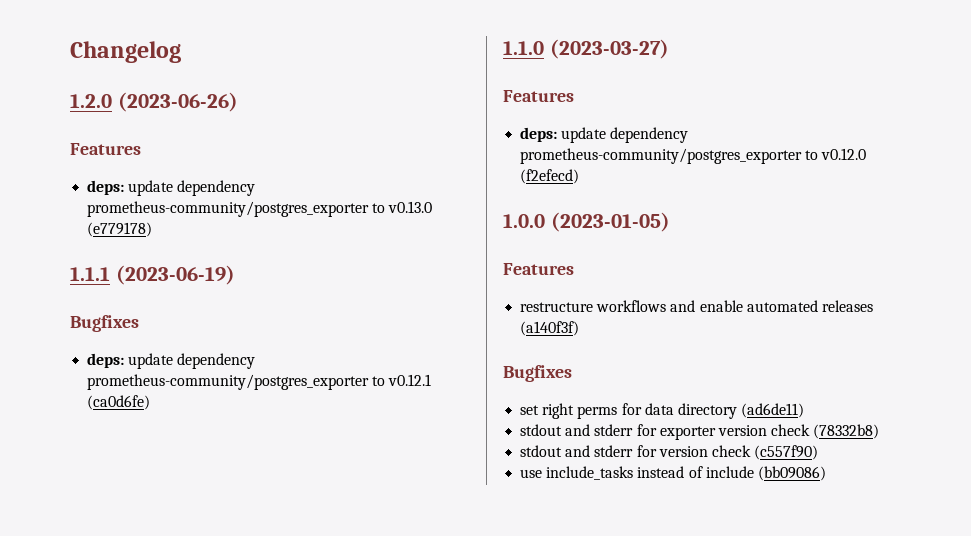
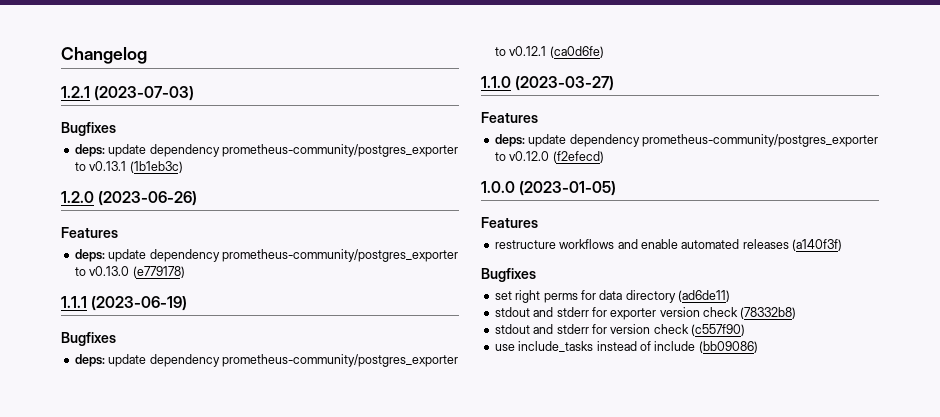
(181, 52) none -> [61,86,195,101] [61,122,116,136] [74,144,458,157] [74,161,183,173] // 1.2.1 (2023-07-03) // Bugfixes // deps: update dependency prometheus-community/postgres_exporter to v0.13.1 (1b1eb3c)

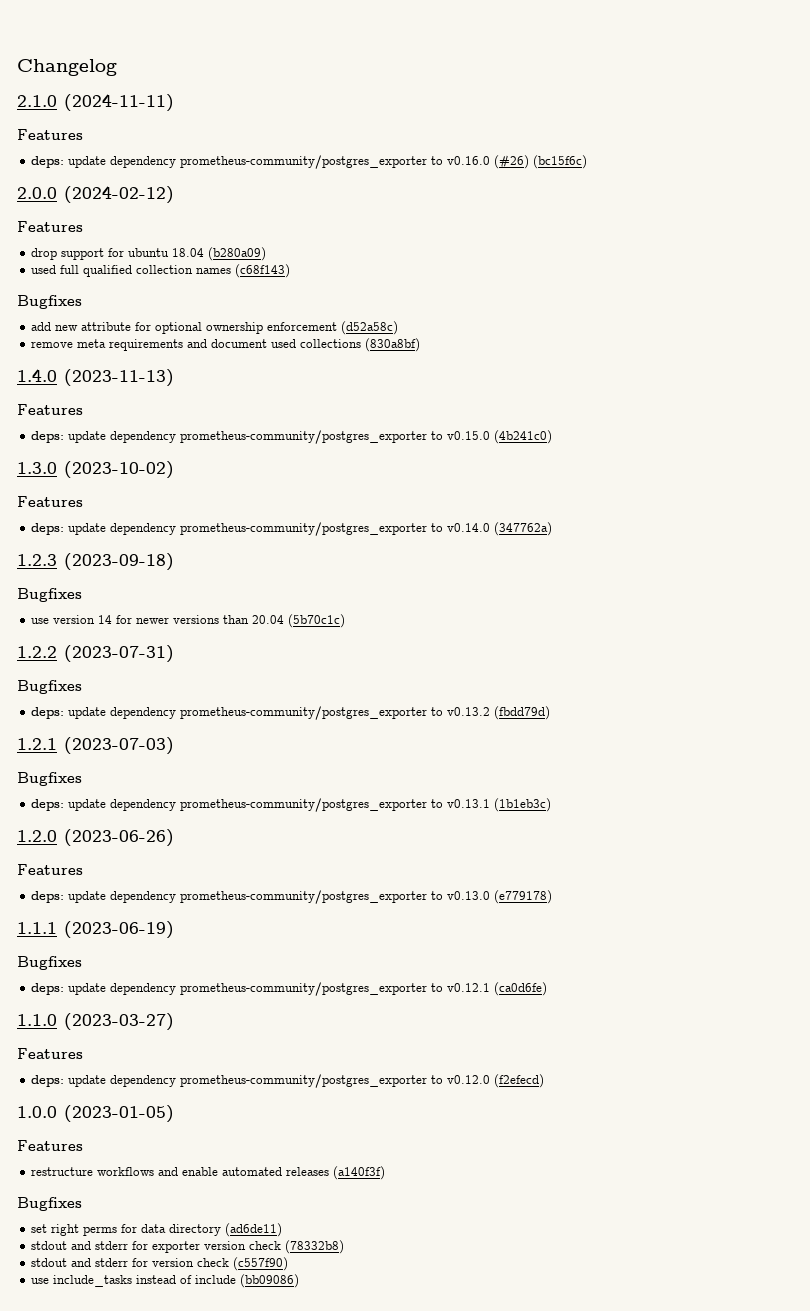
(147, 55) none -> [17,94,174,112] [17,129,83,140] [31,155,588,169] [17,186,174,204] [17,221,83,232] [31,247,267,261] [31,264,291,278] [17,295,82,309] [31,321,399,335] [31,338,421,352] [17,369,174,387] [17,404,83,415] [31,430,553,444] [17,461,174,479] [17,496,83,507] [31,522,553,536] [17,553,174,571] [17,588,82,602] [31,614,346,628] [17,645,174,663] [17,680,82,694] [31,706,551,720] // 2.1.0 (2024-11-11) // Features // deps: update dependency prometheus-community/postgres_exporter to v0.16.0 (#26) (bc15f6c) // 2.0.0 (2024-02-12) // Features // drop support for ubuntu 18.04 (b280a09) // used full qualified collection names (c68f143) // Bugfixes // add new attribute for optional ownership enforcement (d52a58c) // remove meta requirements and document used collections (830a8bf) // 1.4.0 (2023-11-13) // Features // deps: update dependency prometheus-community/postgres_exporter to v0.15.0 (4b241c0) // 1.3.0 (2023-10-02) // Features // deps: update dependency prometheus-community/postgres_exporter to v0.14.0 (347762a) // 1.2.3 (2023-09-18) // Bugfixes // use version 14 for newer versions than 20.04 (5b70c1c) // 1.2.2 (2023-07-31) // Bugfixes // deps: update dependency prometheus-community/postgres_exporter to v0.13.2 (fbdd79d)

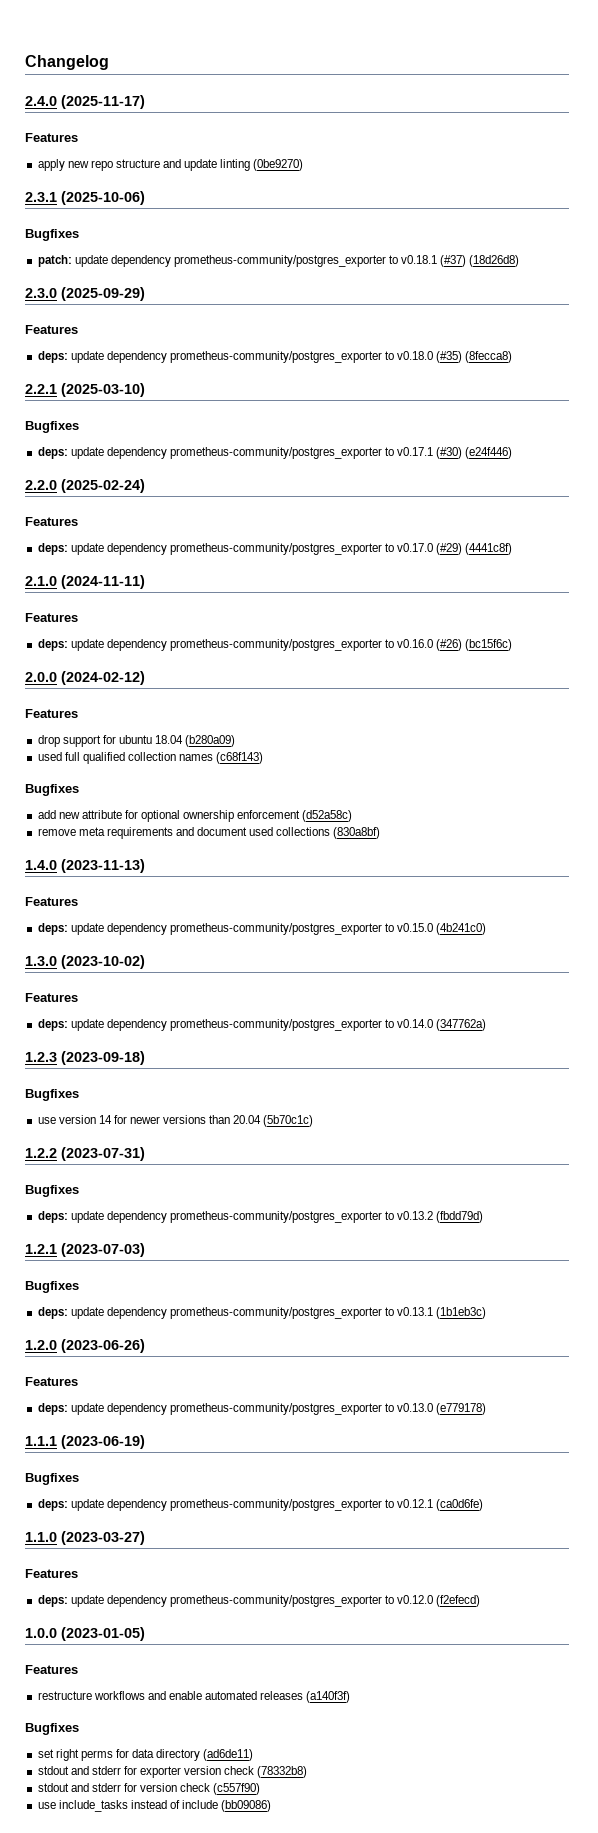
(117, 67) none -> [25,95,145,109] [25,133,78,142] [37,159,304,171] [25,191,145,205] [25,229,79,241] [37,255,520,267] [25,287,145,301] [25,325,78,334] [37,351,513,363] [25,383,145,397] [25,421,79,433] [37,447,513,459] [25,479,145,493] [25,517,78,526] [37,543,513,555] // 2.4.0 (2025-11-17) // Features // apply new repo structure and update linting (0be9270) // 2.3.1 (2025-10-06) // Bugfixes // patch: update dependency prometheus-community/postgres_exporter to v0.18.1 (#37) (18d26d8) // 2.3.0 (2025-09-29) // Features // deps: update dependency prometheus-community/postgres_exporter to v0.18.0 (#35) (8fecca8) // 2.2.1 (2025-03-10) // Bugfixes // deps: update dependency prometheus-community/postgres_exporter to v0.17.1 (#30) (e24f446) // 2.2.0 (2025-02-24) // Features // deps: update dependency prometheus-community/postgres_exporter to v0.17.0 (#29) (4441c8f)

